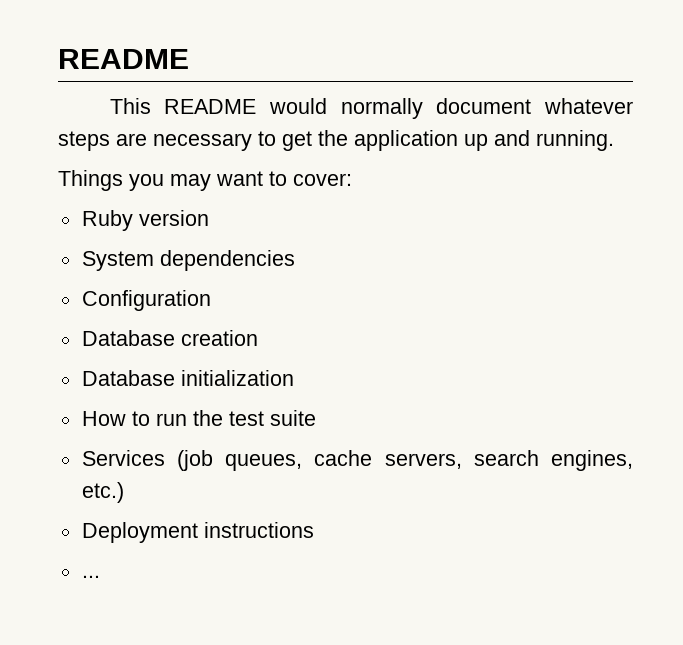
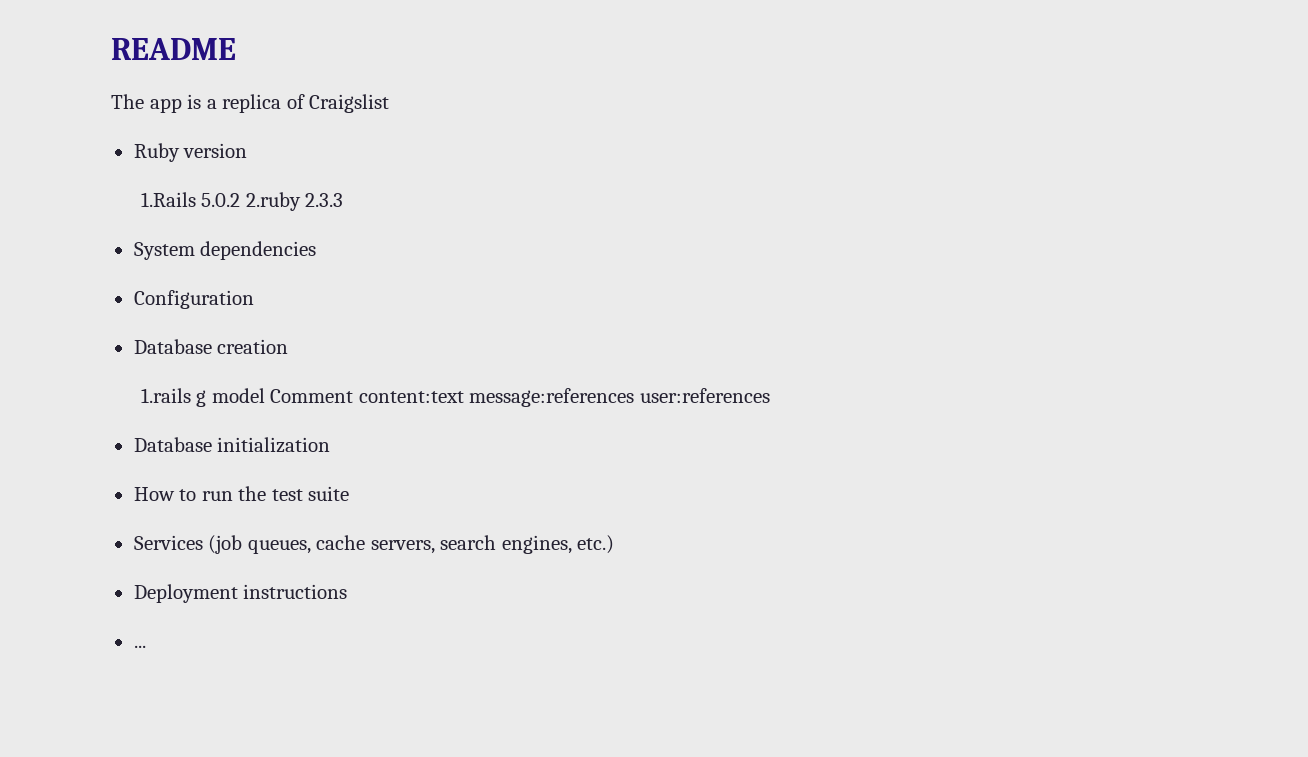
[109,98,633,119] [58,130,614,151] [58,170,352,191] [81,210,209,231] This README would normally document whatever steps are necessary to get the application up and running. // Things you may want to cover: // Ruby version -> [111,94,390,113] [133,143,248,162] [140,192,344,211] The app is a replica of Craigslist // Ruby version // 1.Rails 5.0.2 2.ruby 2.3.3
(258, 338) none -> [140,388,770,407] // 1.rails g model Comment content:text message:references user:references

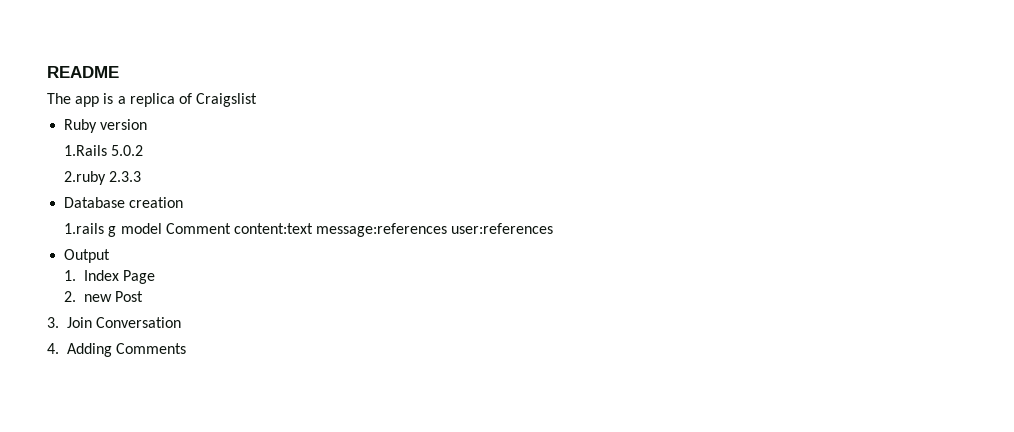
(241, 200) none -> (144, 150) //
[133,241,317,260] [133,290,254,309] // System dependencies // Configuration -> (142, 176) none
[133,437,331,453] [133,486,350,501] [133,535,615,554] [133,584,348,603] [133,645,146,648] Database initialization // How to run the test suite // Services (job queues, cache servers, search engines, etc.) // Deployment instructions // ... -> [64,249,111,263] [64,270,156,284] [64,291,144,302] [47,317,181,328] [47,343,186,357] Output // 1. Index Page // 2. new Post // 3. Join Conversation // 4. Adding Comments

